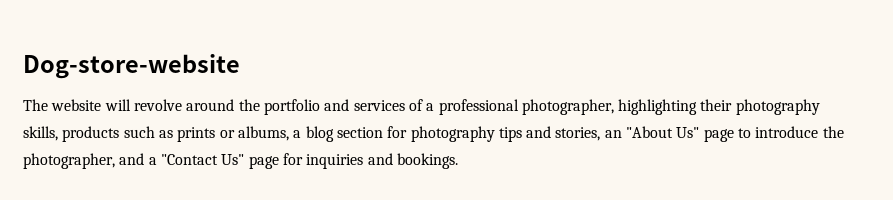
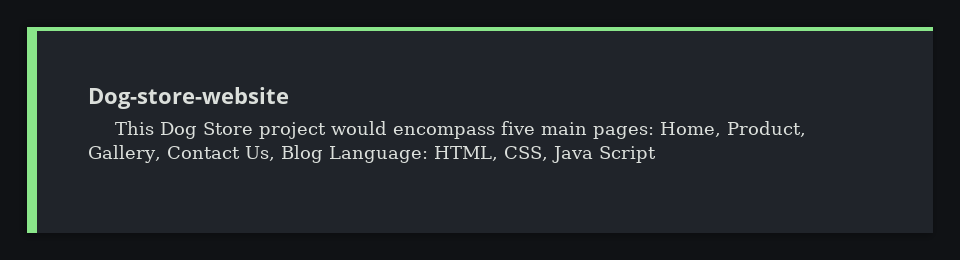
[23,99,820,115] [23,126,844,142] [23,153,458,169] The website will revolve around the portfolio and services of a professional photographer, highlighting their photography skills, products such as prints or albums, a blog section for photography tips and stories, an "About Us" page to introduce the photographer, and a "Contact Us" page for inquiries and bookings. -> [114,121,806,139] [88,145,656,163] This Dog Store project would encompass five main pages: Home, Product, Gallery, Contact Us, Blog Language: HTML, CSS, Java Script

